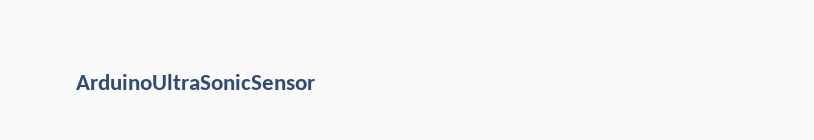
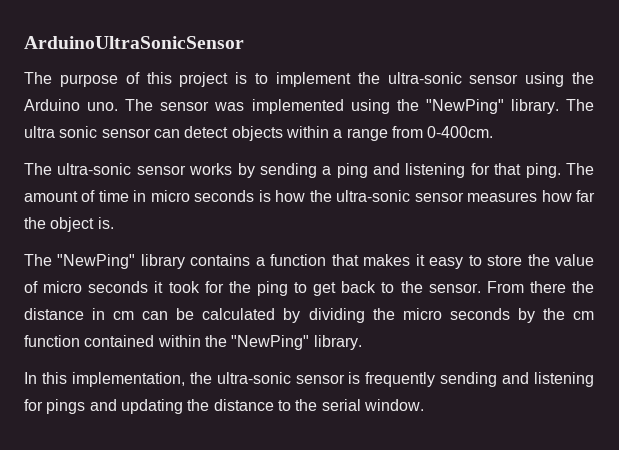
(315, 82) none -> [24,72,594,87] [24,99,595,114] [24,126,494,141] [24,163,594,178] [24,190,595,202] [24,217,114,232] [24,254,594,269] [24,281,594,296] [24,308,595,323] [24,335,362,350] [24,372,595,387] [24,399,424,414] // The purpose of this project is to implement the ultra-sonic sensor using the Arduino uno. The sensor was implemented using the "NewPing" library. The ultra sonic sensor can detect objects within a range from 0-400cm. // The ultra-sonic sensor works by sending a ping and listening for that ping. The amount of time in micro seconds is how the ultra-sonic sensor measures how far the object is. // The "NewPing" library contains a function that makes it easy to store the value of micro seconds it took for the ping to get back to the sensor. From there the distance in cm can be calculated by dividing the micro seconds by the cm function contained within the "NewPing" library. // In this implementation, the ultra-sonic sensor is frequently sending and listening for pings and updating the distance to the serial window.

